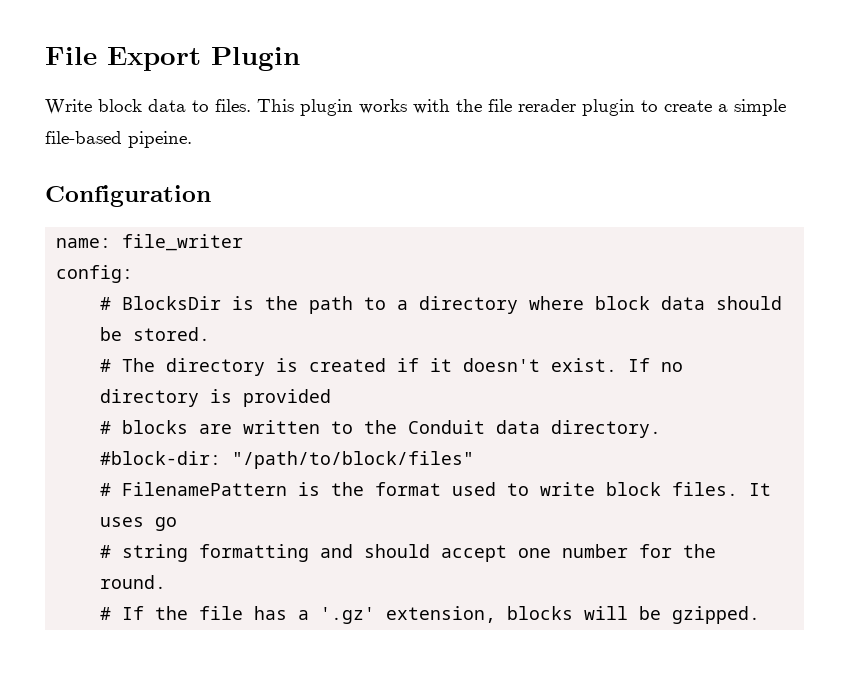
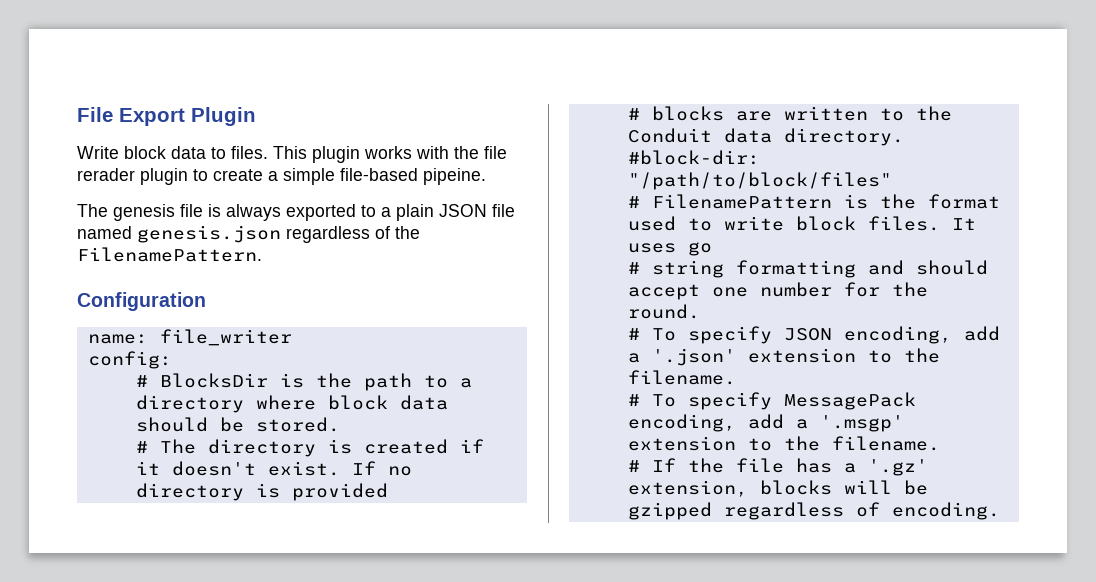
(192, 139) none -> [77,204,515,221] [77,225,420,243] [77,247,262,262] // The genesis file is always exported to a plain JSON file named genesis.json regardless of the FilenamePattern.
(167, 582) none -> [627,326,1000,344] [627,348,940,366] [627,370,736,385] [627,392,916,410] [627,414,904,432] [627,436,940,451] // # To specify JSON encoding, add a '.json' extension to the filename. // # To specify MessagePack encoding, add a '.msgp' extension to the filename.
[672,606,761,624] gzipped. -> [627,502,1000,520] gzipped regardless of encoding.

